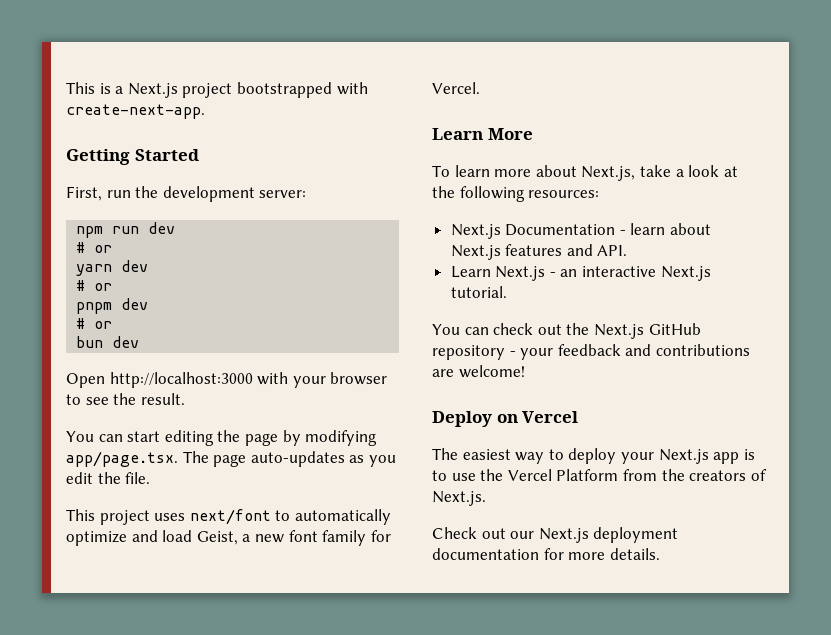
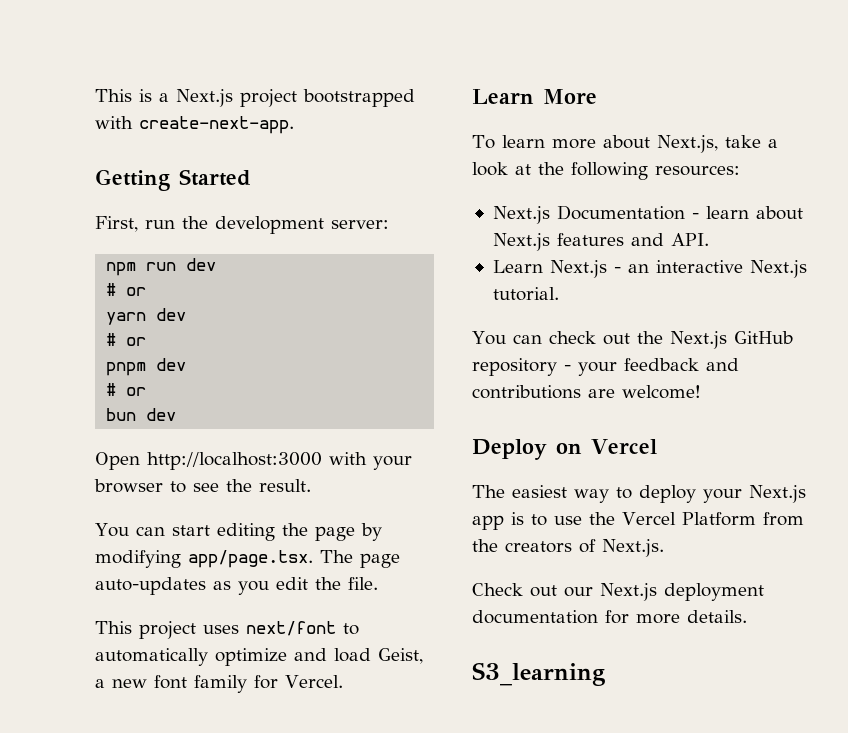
(660, 554) none -> [472,662,605,686] // S3_learning

